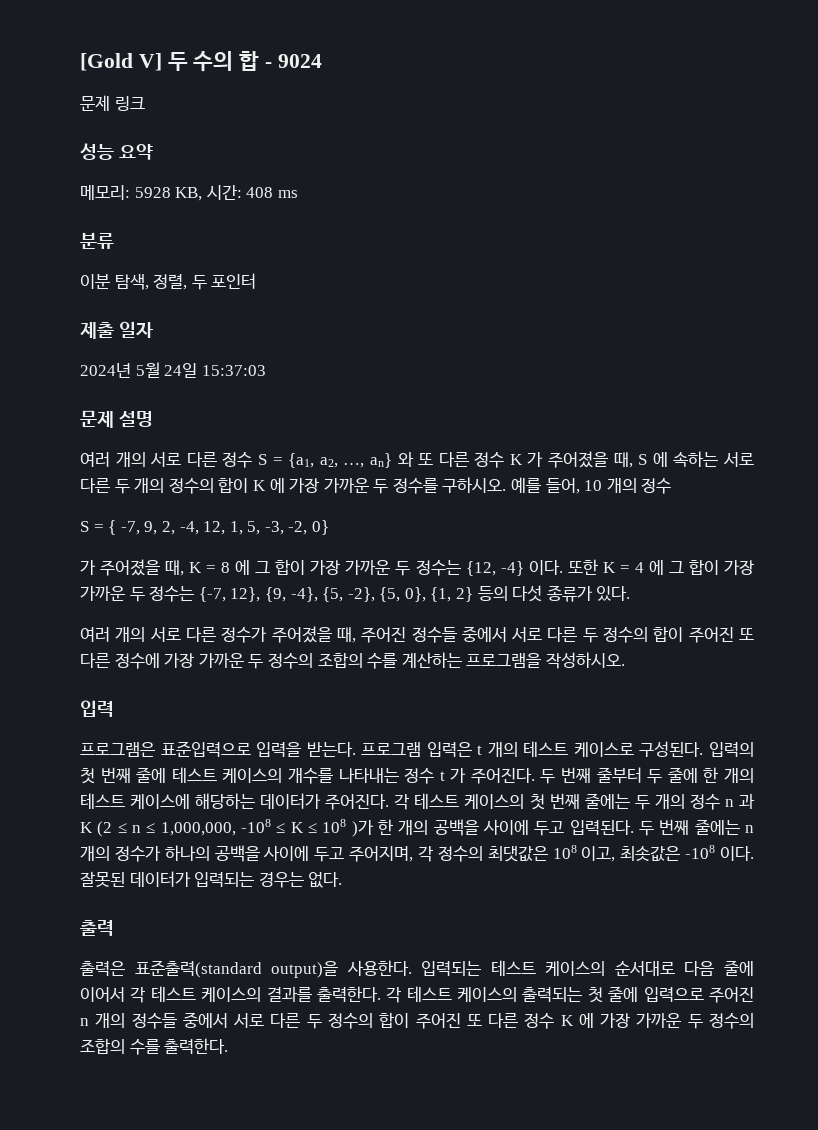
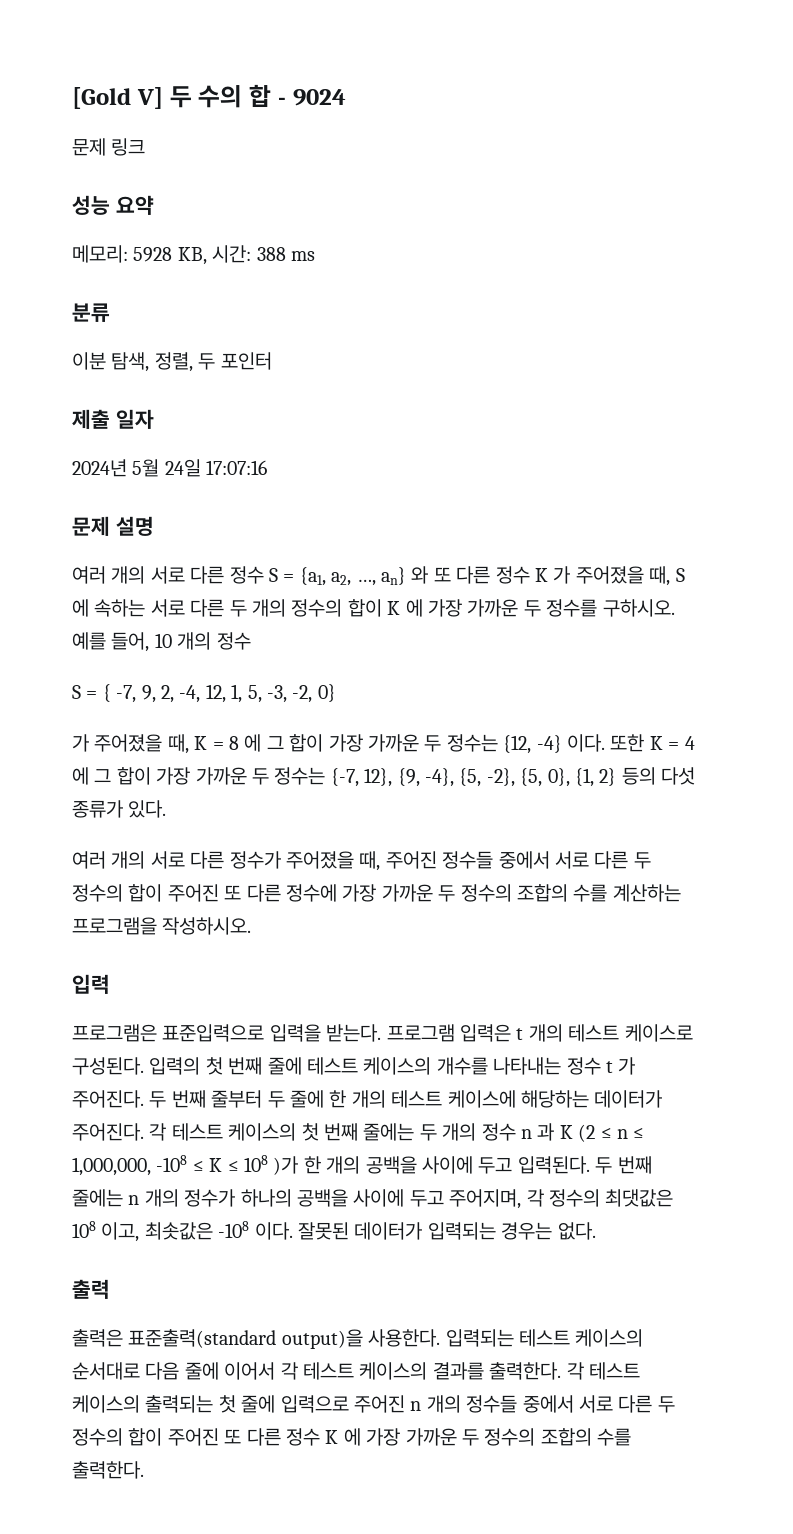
[246,187,274,198] 408 -> [256,247,286,261] 388
[201,365,266,376] 15:37:03 -> [206,460,268,475] 17:07:16

